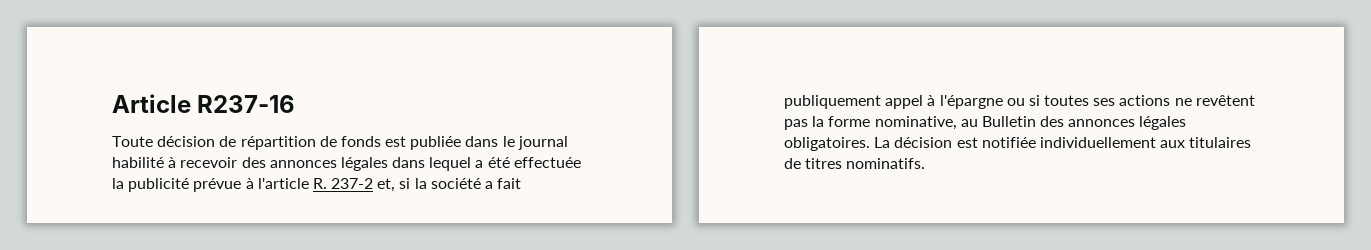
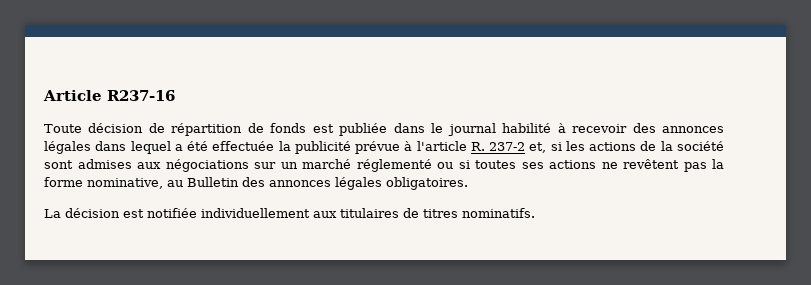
[414,178,522,189] [784,95,1003,109] la société a fait publiquement appel à l'épargne -> [565,141,724,151] [44,159,432,172] les actions de la société sont admises aux négociations sur un marché réglementé
(870, 144) none -> (468, 183) //

